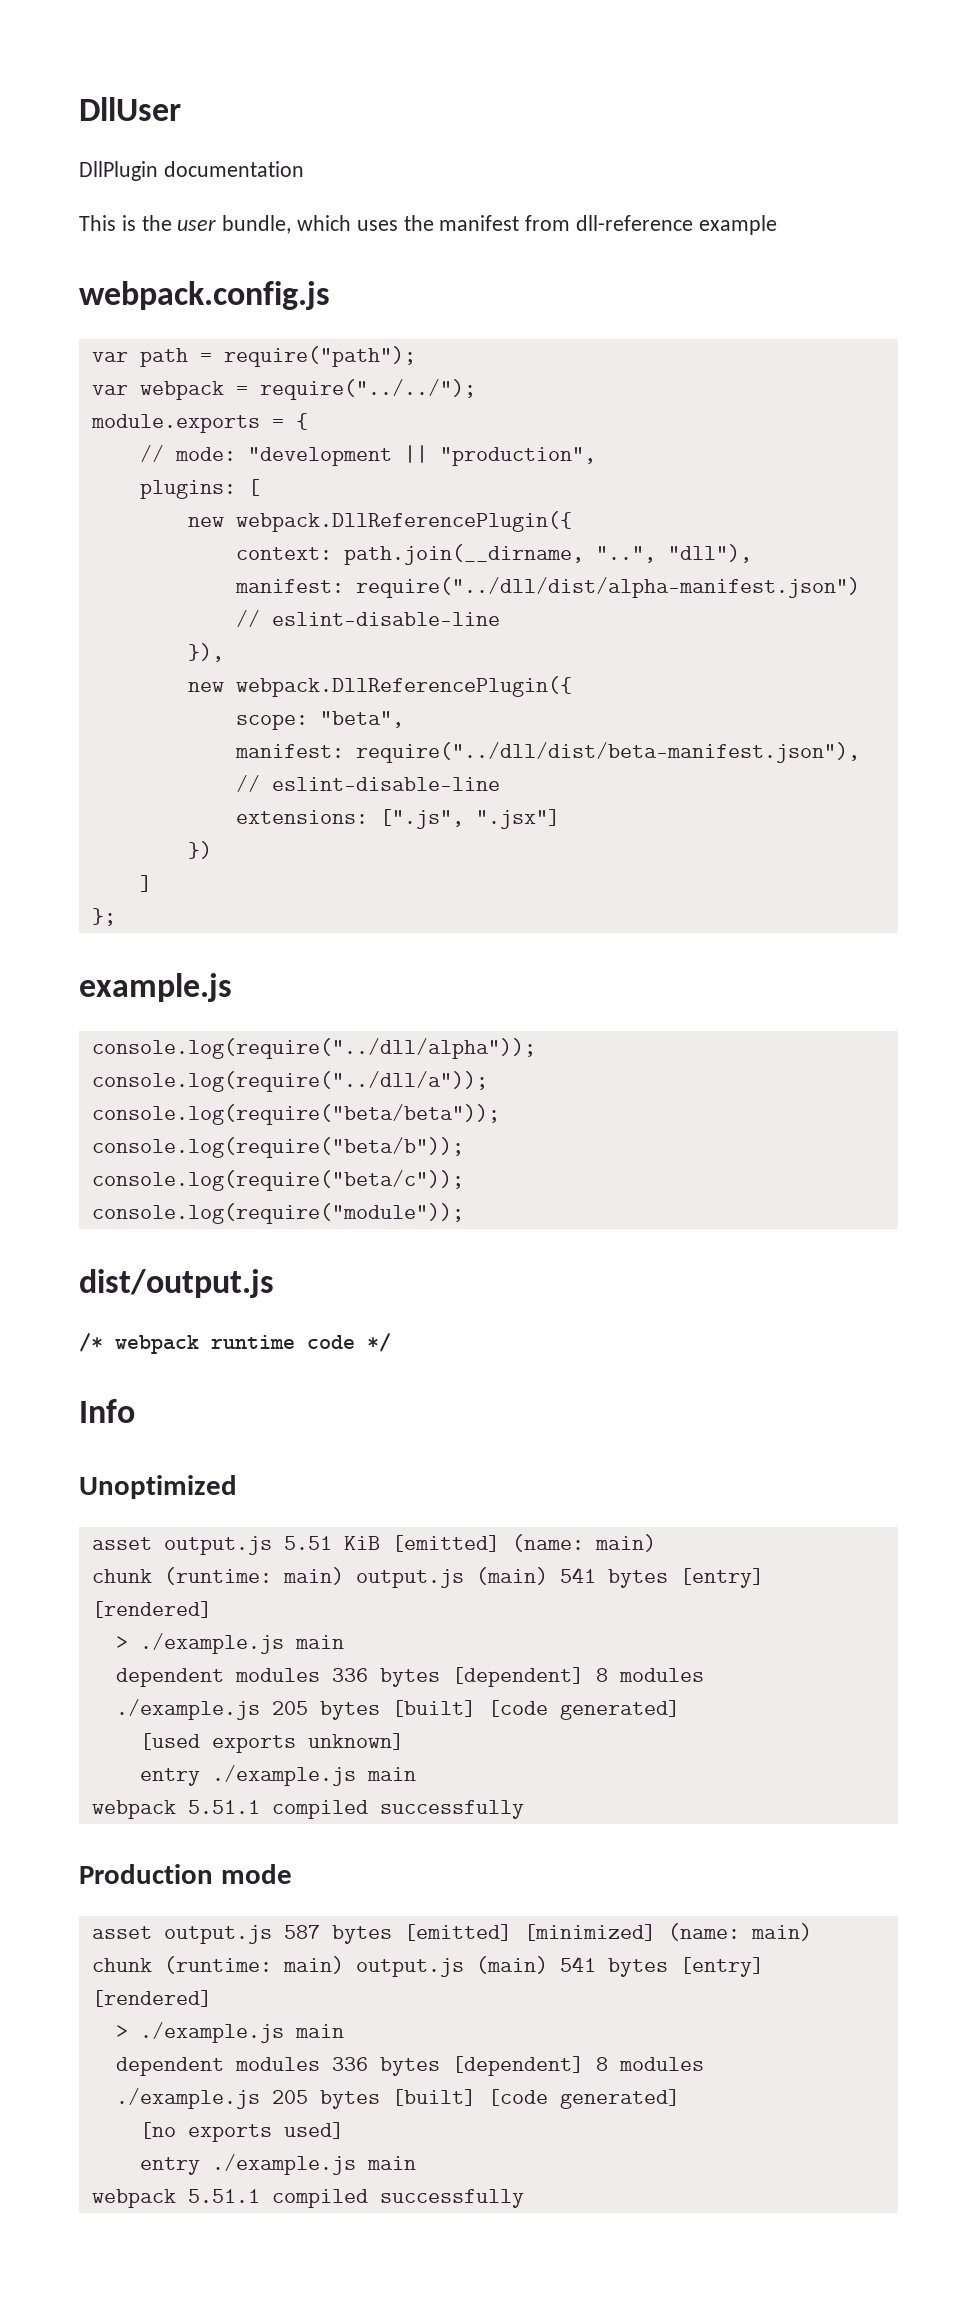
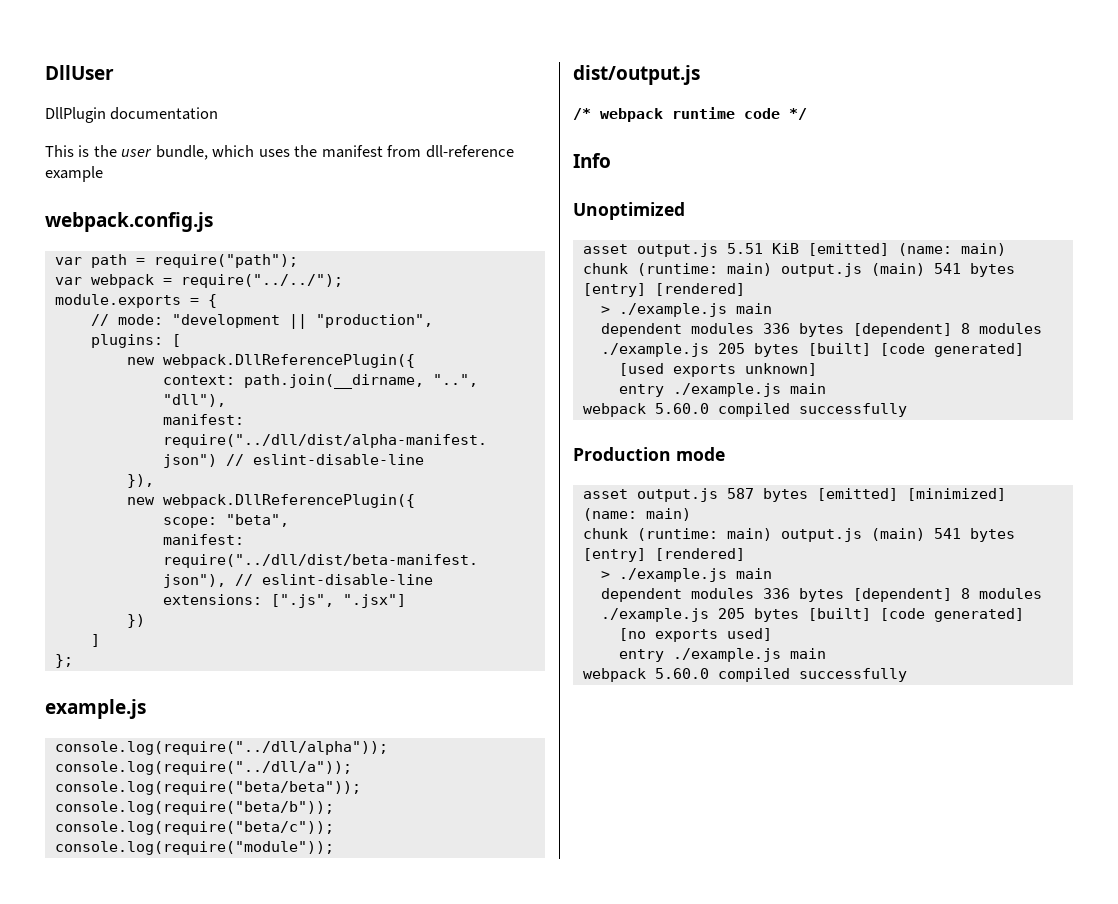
[187,1800,260,1814] 5.51.1 -> [654,403,709,414] 5.60.0
[187,2189,260,2203] 5.51.1 -> [654,668,709,679] 5.60.0

